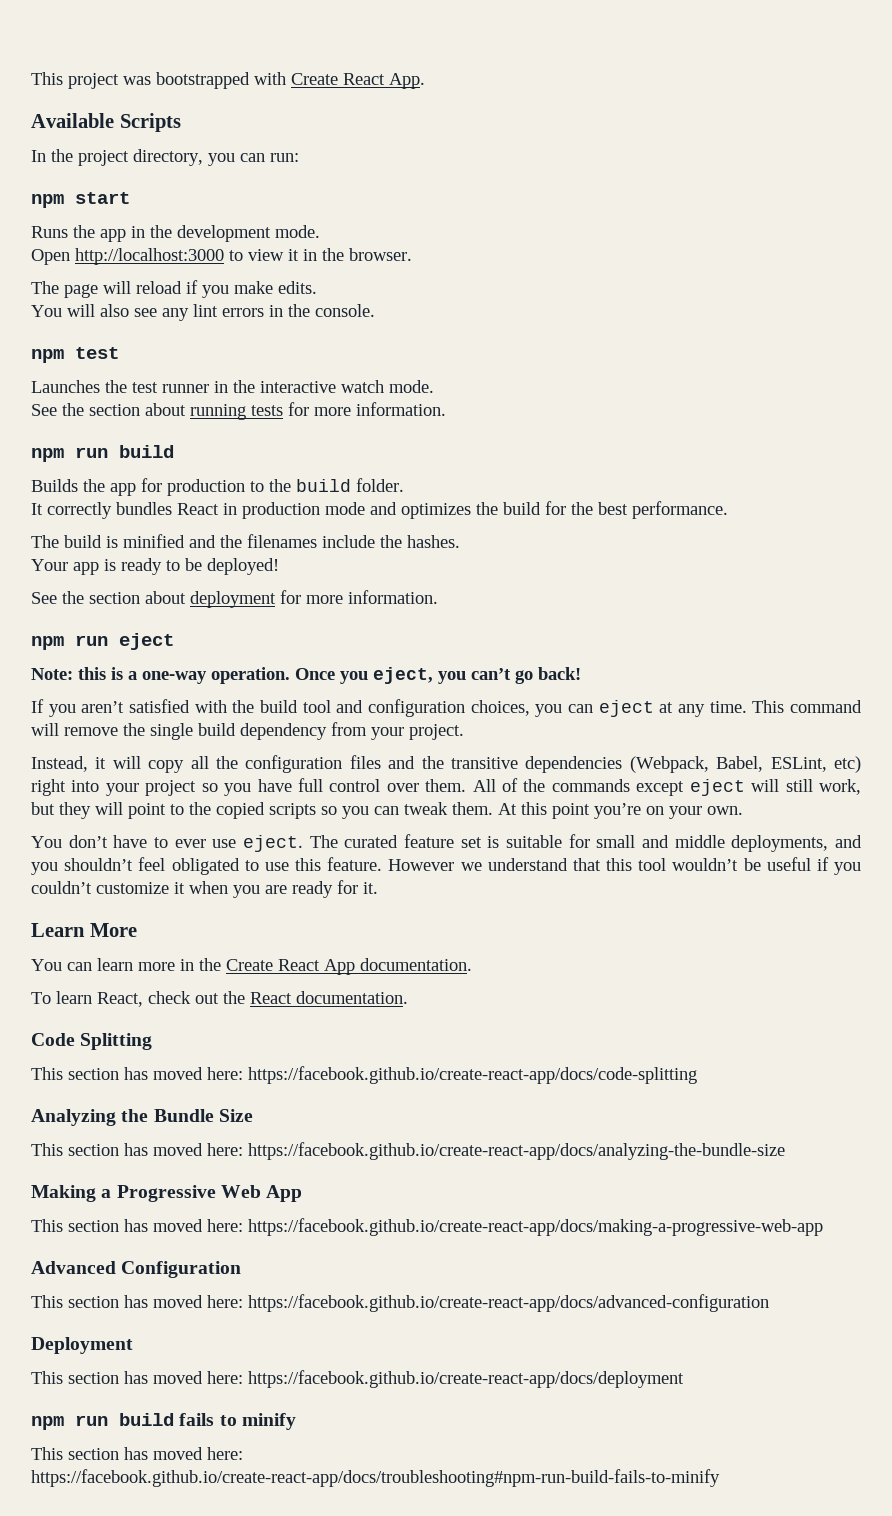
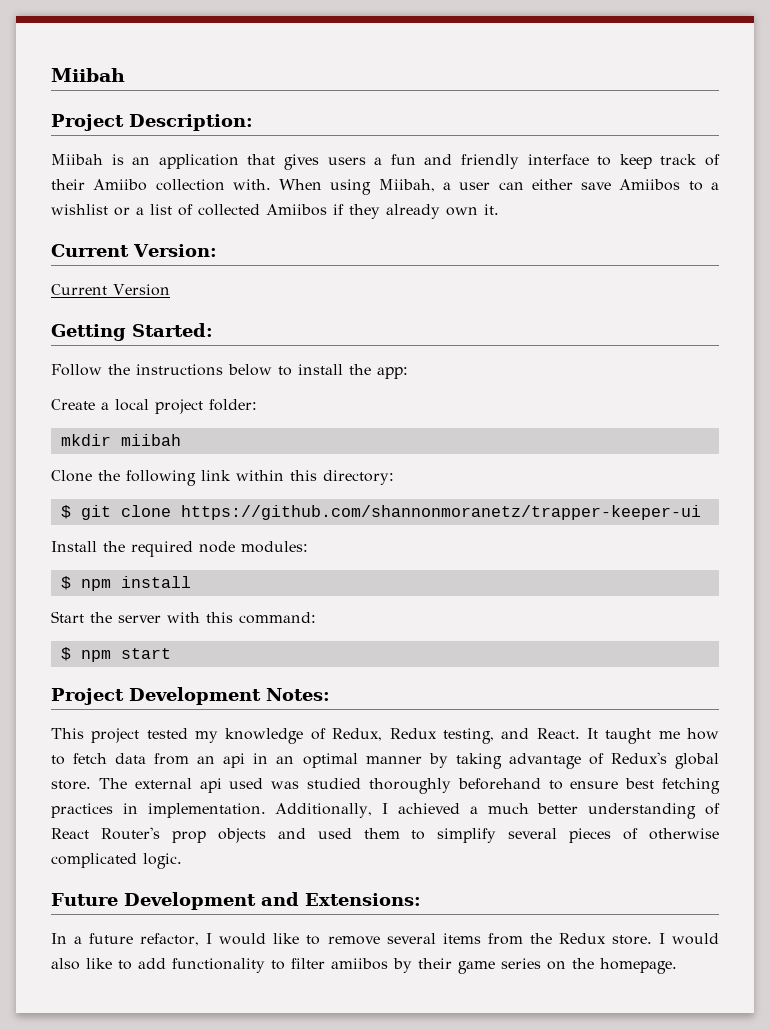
[31,72,425,89] [31,113,181,132] [31,149,299,166] [31,192,130,208] [31,225,320,242] [31,248,412,265] [31,280,317,298] [31,304,375,321] [31,347,119,363] [31,380,434,393] [31,402,446,420] [31,445,174,462] [31,478,404,496] [31,501,728,519] [31,534,460,548] [31,558,279,575] [31,590,438,608] [31,633,174,650] [31,667,581,684] [31,699,862,717] [31,722,464,740] [31,755,861,773] [31,778,862,796] [31,802,743,819] [31,834,862,852] [31,857,861,875] [31,880,378,898] [31,923,137,937] [31,958,472,975] [31,991,408,1007] [31,1033,153,1050] [31,1066,697,1084] [31,1109,253,1126] [31,1142,785,1160] [31,1185,303,1202] [31,1218,823,1236] [31,1261,242,1278] [31,1294,769,1312] [31,1337,133,1354] [31,1370,684,1388] [31,1413,296,1430] [31,1447,243,1460] [31,1469,720,1487] This project was bootstrapped with Create React App. // Available Scripts // In the project directory, you can run: // npm start // Runs the app in the development mode. // Open http://localhost:3000 to view it in the browser. // The page will reload if you make edits. // You will also see any lint errors in the console. // npm test // Launches the test runner in the interactive watch mode. // See the section about running tests for more information. // npm run build // Builds the app for production to the build folder. // It correctly bundles React in production mode and optimizes the build for the best performance. // The build is minified and the filenames include the hashes. // Your app is ready to be deployed! // See the section about deployment for more information. // npm run eject // Note: this is a one-way operation. Once you eject, you can’t go back! // If you aren’t satisfied with the build tool and configuration choices, you can eject at any time. This command will remove the single build dependency from your project. // Instead, it will copy all the configuration files and the transitive dependencies (Webpack, Babel, ESLint, etc) right into your project so you have full control over them. All of the commands except eject will still work, but they will point to the copied scripts so you can tweak them. At this point you’re on your own. // You don’t have to ever use eject. The curated feature set is suitable for small and middle deployments, and you shouldn’t feel obligated to use this feature. However we understand that this tool wouldn’t be useful if you couldn’t customize it when you are ready for it. // Learn More // You can learn more in the Create React App documentation. // To learn React, check out the React documentation. // Code Splitting // This section has moved here: https://facebook.github.io/create-react-app/docs/code-splitting // Analyzing the Bundle Size // This section has moved here: https://facebook.github.io/create-react-app/docs/analyzing-the-bundle-size // Making a Progressive Web App // This section has moved here: https://facebook.github.io/create-react-app/docs/making-a-progressive-web-app // Advanced Configuration // This section has moved here: https://facebook.github.io/create-react-app/docs/advanced-configuration // Deployment // This section has moved here: https://facebook.github.io/create-react-app/docs/deployment // npm run build fails to minify // This section has moved here: https://facebook.github.io/create-react-app/docs/troubleshooting#npm-run-build-fails-to-minify -> [51,68,125,82] [51,114,253,131] [51,154,721,170] [51,179,720,195] [51,204,499,219] [51,244,217,257] [51,284,170,296] [51,323,213,341] [51,364,408,379] [51,399,257,414] [60,434,181,446] [51,470,394,486] [60,505,701,520] [51,541,308,557] [60,576,191,591] [51,611,316,624] [60,647,171,662] [51,687,330,705] [51,728,719,744] [51,752,720,769] [51,778,721,794] [51,803,720,819] [51,827,719,843] [51,853,182,869] [51,892,421,910] [51,933,719,946] [51,958,677,974] Miibah // Project Description: // Miibah is an application that gives users a fun and friendly interface to keep track of their Amiibo collection with. When using Miibah, a user can either save Amiibos to a wishlist or a list of collected Amiibos if they already own it. // Current Version: // Current Version // Getting Started: // Follow the instructions below to install the app: // Create a local project folder: // mkdir miibah // Clone the following link within this directory: // $ git clone https://github.com/shannonmoranetz/trapper-keeper-ui // Install the required node modules: // $ npm install // Start the server with this command: // $ npm start // Project Development Notes: // This project tested my knowledge of Redux, Redux testing, and React. It taught me how to fetch data from an api in an optimal manner by taking advantage of Redux's global store. The external api used was studied thoroughly beforehand to ensure best fetching practices in implementation. Additionally, I achieved a much better understanding of React Router's prop objects and used them to simplify several pieces of otherwise complicated logic. // Future Development and Extensions: // In a future refactor, I would like to remove several items from the Redux store. I would also like to add functionality to filter amiibos by their game series on the homepage.

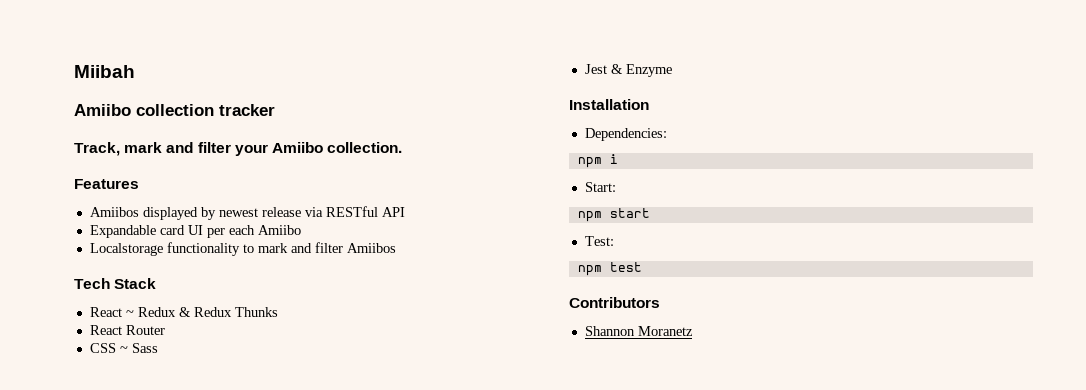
[51,114,253,131] [51,154,721,170] [51,179,720,195] [51,204,499,219] [51,244,217,257] [51,284,170,296] [51,323,213,341] [51,364,408,379] [51,399,257,414] [60,434,181,446] [51,470,394,486] [60,505,701,520] [51,541,308,557] [60,576,191,591] [51,611,316,624] [60,647,171,662] [51,687,330,705] [51,728,719,744] [51,752,720,769] [51,778,721,794] [51,803,720,819] [51,827,719,843] [51,853,182,869] [51,892,421,910] [51,933,719,946] [51,958,677,974] Project Description: // Miibah is an application that gives users a fun and friendly interface to keep track of their Amiibo collection with. When using Miibah, a user can either save Amiibos to a wishlist or a list of collected Amiibos if they already own it. // Current Version: // Current Version // Getting Started: // Follow the instructions below to install the app: // Create a local project folder: // mkdir miibah // Clone the following link within this directory: // $ git clone https://github.com/shannonmoranetz/trapper-keeper-ui // Install the required node modules: // $ npm install // Start the server with this command: // $ npm start // Project Development Notes: // This project tested my knowledge of Redux, Redux testing, and React. It taught me how to fetch data from an api in an optimal manner by taking advantage of Redux's global store. The external api used was studied thoroughly beforehand to ensure best fetching practices in implementation. Additionally, I achieved a much better understanding of React Router's prop objects and used them to simplify several pieces of otherwise complicated logic. // Future Development and Extensions: // In a future refactor, I would like to remove several items from the Redux store. I would also like to add functionality to filter amiibos by their game series on the homepage. -> [74,104,275,116] [74,142,403,156] [74,179,139,189] [89,206,405,220] [89,225,301,238] [89,242,396,256] [74,278,157,289] [89,307,278,317] [89,325,165,335] [89,343,158,353] [584,64,672,77] [569,99,649,110] [584,128,667,141] [577,154,618,168] [584,182,616,192] [577,208,650,222] [584,236,614,246] [577,262,642,276] [569,297,660,308] [584,326,693,336] Amiibo collection tracker // Track, mark and filter your Amiibo collection. // Features // Amiibos displayed by newest release via RESTful API // Expandable card UI per each Amiibo // Localstorage functionality to mark and filter Amiibos // Tech Stack // React ~ Redux & Redux Thunks // React Router // CSS ~ Sass // Jest & Enzyme // Installation // Dependencies: // npm i // Start: // npm start // Test: // npm test // Contributors // Shannon Moranetz

